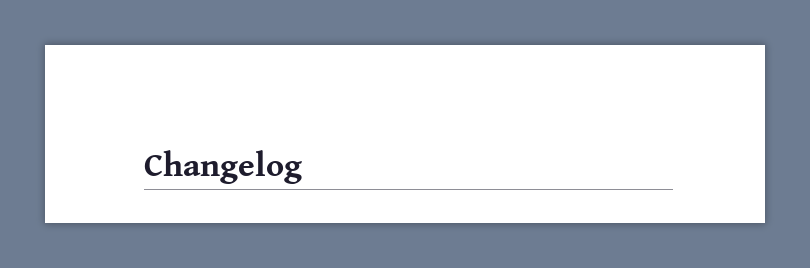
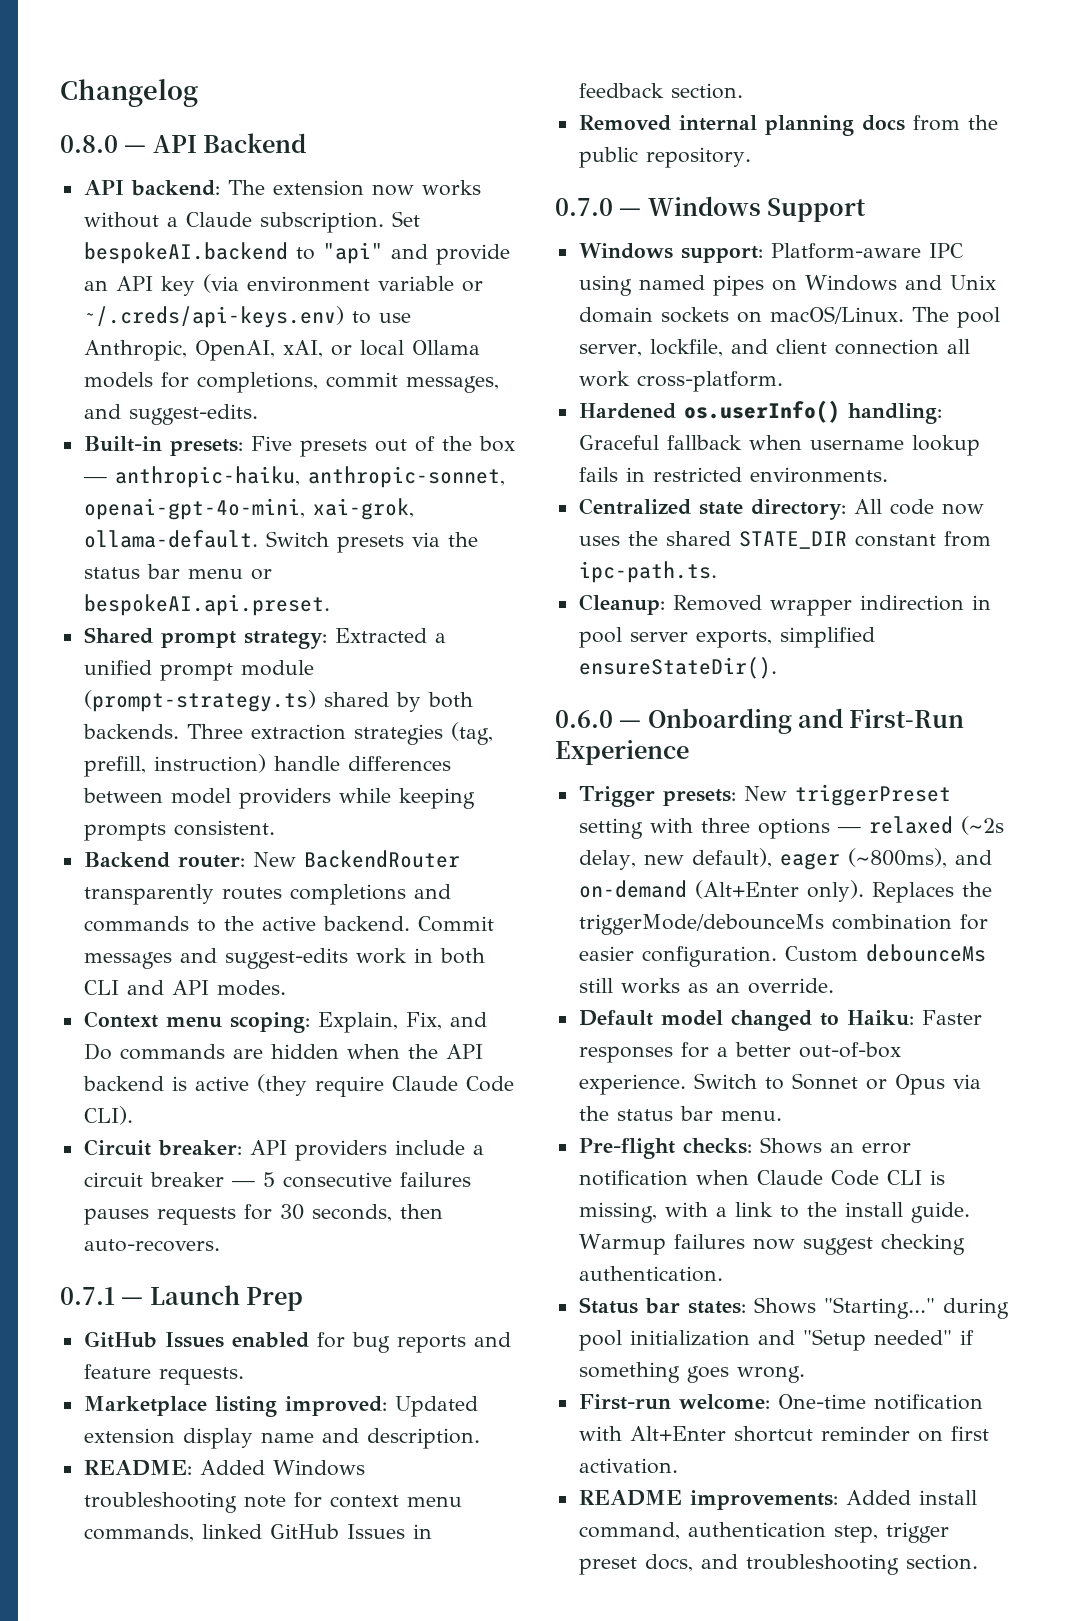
(302, 167) none -> [60,133,307,153] [83,180,481,196] [83,211,420,233] [83,242,510,265] [83,274,483,296] [83,306,411,328] [83,340,480,361] [83,372,499,393] [83,404,258,425] [83,436,515,457] [83,466,505,488] [83,498,414,520] [83,530,478,553] [83,564,272,580] [83,594,330,616] [83,627,446,649] [83,660,314,681] [83,690,473,712] [82,722,493,745] [83,754,451,777] [82,788,475,809] [83,820,275,841] [83,850,460,868] [83,884,451,905] [83,916,494,932] [83,948,485,969] [83,980,286,996] [83,1011,487,1033] [83,1043,483,1060] [82,1074,514,1097] [83,1106,133,1125] [83,1139,484,1161] [83,1172,471,1188] [83,1204,443,1225] [83,1239,220,1252] [60,1285,304,1311] [83,1331,511,1353] [83,1364,244,1385] [83,1396,478,1417] [83,1428,480,1449] [83,1460,365,1476] [83,1492,462,1513] [83,1524,432,1542] [578,83,743,99] [578,115,998,136] [578,147,751,168] [555,196,867,222] [578,243,963,263] [578,275,996,296] [578,306,1000,328] [578,339,970,357] [578,371,783,392] [578,400,942,424] [578,435,980,456] [578,467,888,483] [578,498,984,520] [578,531,991,549] [578,561,717,583] [578,594,991,616] [578,627,875,648] [578,657,777,679] [555,708,965,734] [555,740,689,765] [578,784,951,807] [578,816,1004,839] [578,848,992,870] [578,880,992,903] [578,914,988,935] [578,944,986,967] [578,978,834,994] [578,1010,982,1031] [578,1042,901,1063] [578,1073,981,1095] [578,1106,782,1121] [578,1137,911,1159] [578,1170,945,1186] [578,1202,970,1223] [578,1234,965,1255] [578,1266,723,1282] [578,1297,1009,1319] [578,1329,974,1351] [578,1362,805,1383] [578,1394,983,1410] [578,1426,989,1442] [578,1458,678,1474] [578,1490,977,1510] [578,1522,949,1543] [578,1554,978,1575] // 0.8.0 — API Backend // API backend: The extension now works without a Claude subscription. Set bespokeAI.backend to "api" and provide an API key (via environment variable or ~/.creds/api-keys.env) to use Anthropic, OpenAI, xAI, or local Ollama models for completions, commit messages, and suggest-edits. // Built-in presets: Five presets out of the box — anthropic-haiku, anthropic-sonnet, openai-gpt-4o-mini, xai-grok, ollama-default. Switch presets via the status bar menu or bespokeAI.api.preset. // Shared prompt strategy: Extracted a unified prompt module (prompt-strategy.ts) shared by both backends. Three extraction strategies (tag, prefill, instruction) handle differences between model providers while keeping prompts consistent. // Backend router: New BackendRouter transparently routes completions and commands to the active backend. Commit messages and suggest-edits work in both CLI and API modes. // Context menu scoping: Explain, Fix, and Do commands are hidden when the API backend is active (they require Claude Code CLI). // Circuit breaker: API providers include a circuit breaker — 5 consecutive failures pauses requests for 30 seconds, then auto-recovers. // 0.7.1 — Launch Prep // GitHub Issues enabled for bug reports and feature requests. // Marketplace listing improved: Updated extension display name and description. // README: Added Windows troubleshooting note for context menu commands, linked GitHub Issues in feedback section. // Removed internal planning docs from the public repository. // 0.7.0 — Windows Support // Windows support: Platform-aware IPC using named pipes on Windows and Unix domain sockets on macOS/Linux. The pool server, lockfile, and client connection all work cross-platform. // Hardened os.userInfo() handling: Graceful fallback when username lookup fails in restricted environments. // Centralized state directory: All code now uses the shared STATE_DIR constant from ipc-path.ts. // Cleanup: Removed wrapper indirection in pool server exports, simplified ensureStateDir(). // 0.6.0 — Onboarding and First-Run Experience // Trigger presets: New triggerPreset setting with three options — relaxed (~2s delay, new default), eager (~800ms), and on-demand (Alt+Enter only). Replaces the triggerMode/debounceMs combination for easier configuration. Custom debounceMs still works as an override. // Default model changed to Haiku: Faster responses for a better out-of-box experience. Switch to Sonnet or Opus via the status bar menu. // Pre-flight checks: Shows an error notification when Claude Code CLI is missing, with a link to the install guide. Warmup failures now suggest checking authentication. // Status bar states: Shows "Starting..." during pool initialization and "Setup needed" if something goes wrong. // First-run welcome: One-time notification with Alt+Enter shortcut reminder on first activation. // README improvements: Added install command, authentication step, trigger preset docs, and troubleshooting section.

